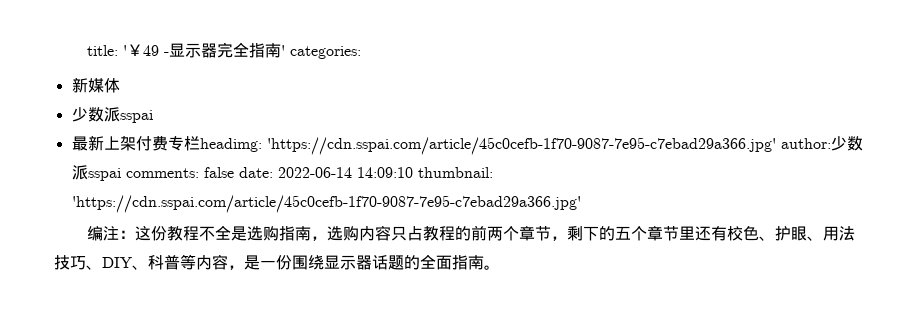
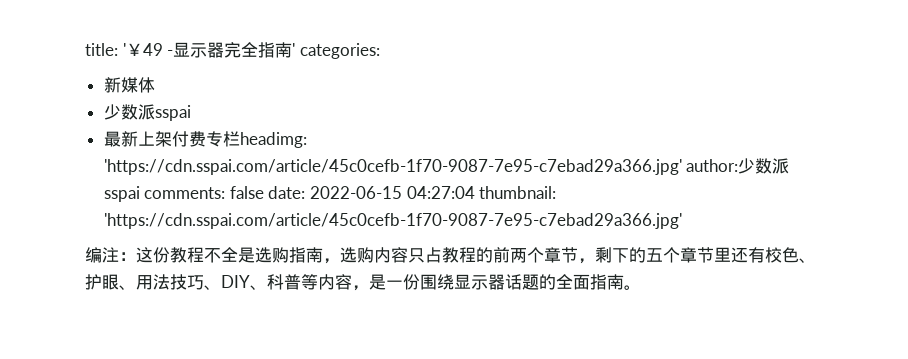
[277,167,413,178] 2022-06-14 14:09:10 -> [310,186,475,199] 2022-06-15 04:27:04

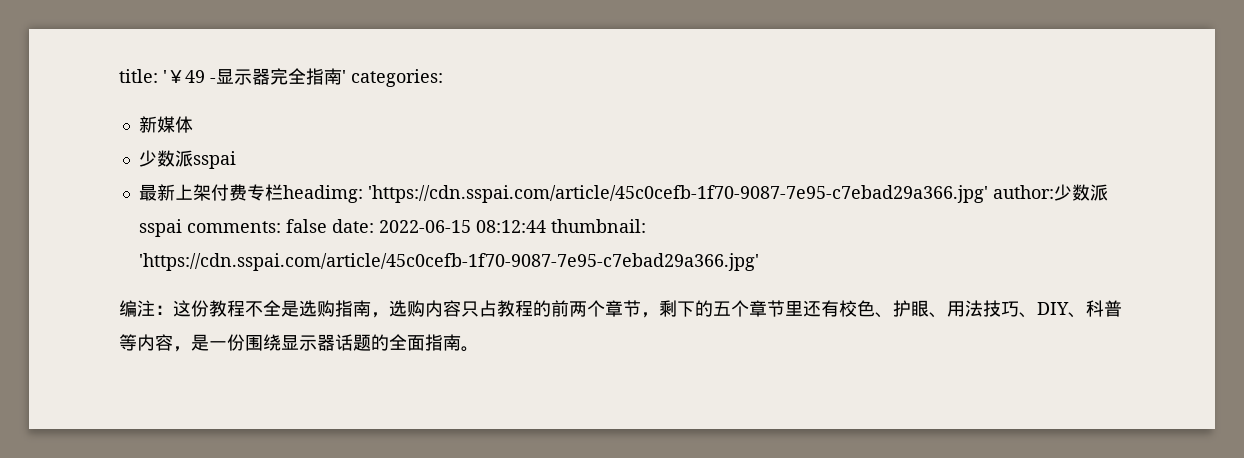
[406,186,475,199] 04:27:04 -> [475,220,546,233] 08:12:44

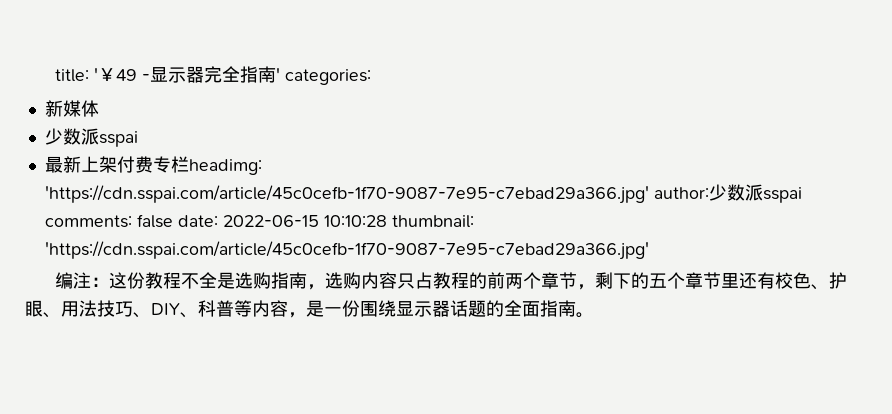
[475,220,546,233] 08:12:44 -> [323,215,387,227] 10:10:28

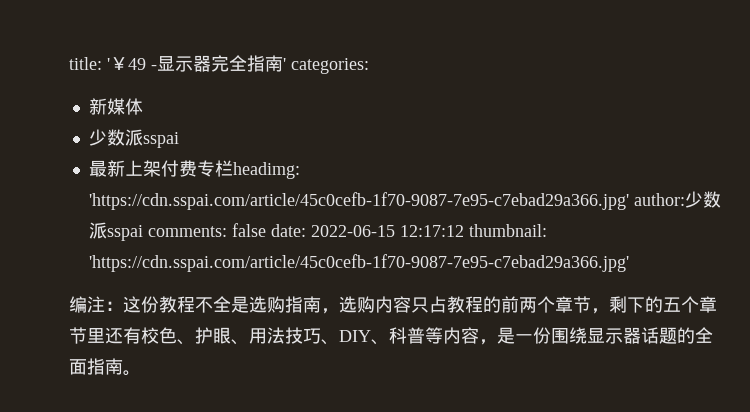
[323,215,387,227] 10:10:28 -> [399,225,464,237] 12:17:12

